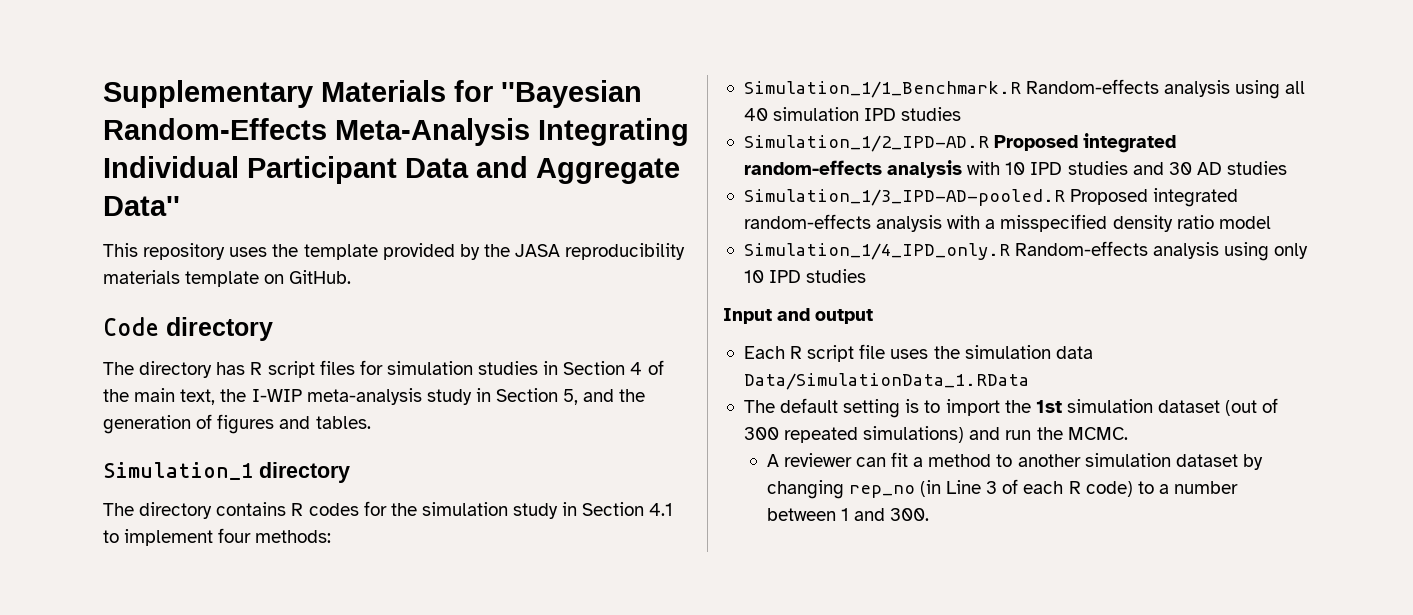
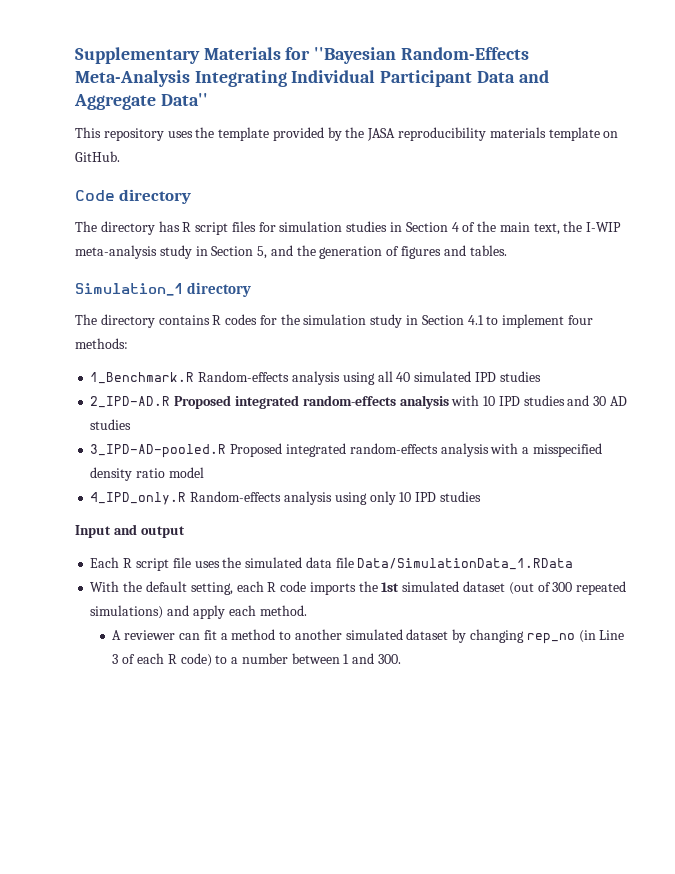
[743,81,1021,98] Simulation_1/1_Benchmark.R -> [90,372,195,384] 1_Benchmark.R
[773,107,962,121] [743,135,989,152] simulation IPD studies // Simulation_1/2_IPD-AD.R -> [414,371,541,382] [90,396,171,408] simulated IPD studies // 2_IPD-AD.R
[743,189,1065,206] Simulation_1/3_IPD-AD-pooled.R -> [90,444,227,458] 3_IPD-AD-pooled.R
[743,243,1010,260] Simulation_1/4_IPD_only.R -> [90,492,187,505] 4_IPD_only.R
[964,345,1093,359] [743,373,1029,390] [743,398,1000,418] simulation data Data/SimulationData_1.RData // The default setting is to import -> [245,557,574,570] [90,581,356,595] simulated data file Data/SimulationData_1.RData // With the default setting, each R code imports
[1066,399,1153,413] simulation -> [402,581,460,592] simulated
[1005,427,1128,440] run the MCMC. -> [192,605,307,619] apply each method.
[1084,453,1171,467] simulation -> [345,629,403,640] simulated

